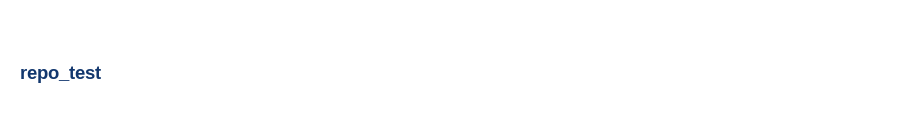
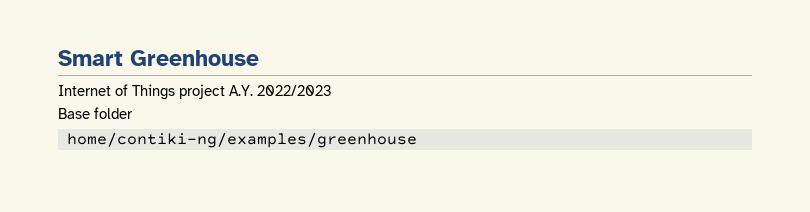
[20,66,101,83] repo_test -> [58,50,259,66] [58,84,332,100] [58,107,133,119] [66,132,417,148] Smart Greenhouse // Internet of Things project A.Y. 2022/2023 // Base folder // home/contiki-ng/examples/greenhouse

